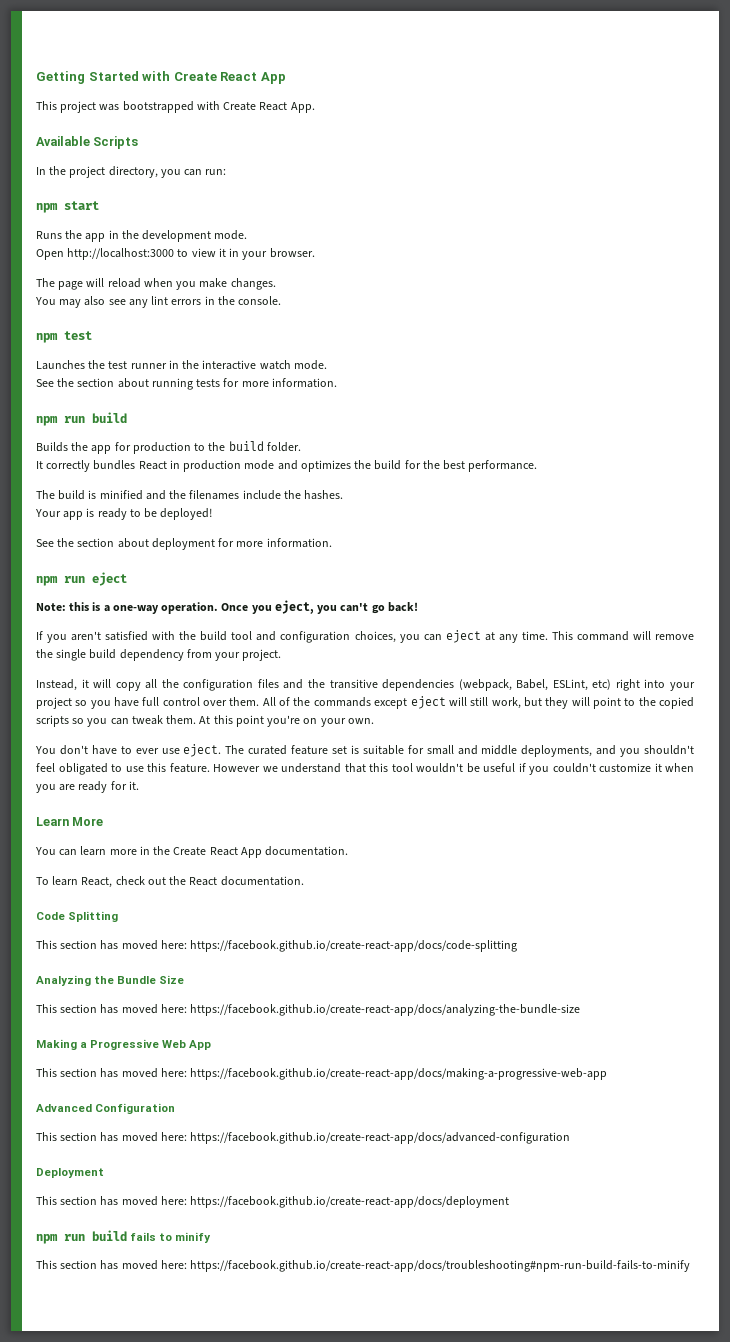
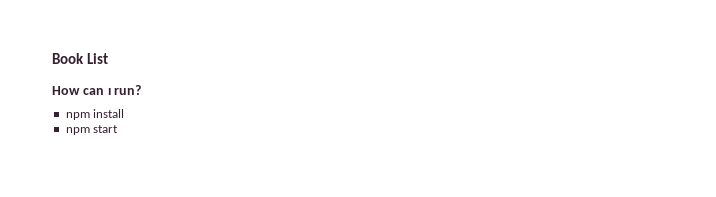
[36,71,286,84] [36,101,315,113] [36,136,139,149] [36,166,227,178] [36,201,99,213] [36,230,248,242] [36,248,315,260] [36,278,276,290] [35,296,282,308] [36,331,92,343] [36,360,327,370] [36,378,337,390] [36,412,127,426] [36,441,301,454] [36,460,538,472] [36,490,344,500] [35,508,213,520] [36,538,332,550] [36,572,127,586] [36,600,418,614] [36,630,694,643] [36,649,282,661] [36,679,695,691] [36,696,694,709] [36,715,374,727] [35,744,694,757] [36,763,694,775] [36,781,139,793] [36,817,104,826] [35,846,349,858] [36,876,304,888] [36,911,119,922] [36,940,518,952] [36,975,185,986] [36,1004,581,1016] [36,1039,212,1050] [36,1068,608,1080] [36,1103,176,1114] [36,1132,571,1144] [36,1168,104,1178] [36,1196,510,1208] [36,1230,212,1244] [36,1260,691,1272] Getting Started with Create React App // This project was bootstrapped with Create React App. // Available Scripts // In the project directory, you can run: // npm start // Runs the app in the development mode. // Open http://localhost:3000 to view it in your browser. // The page will reload when you make changes. // You may also see any lint errors in the console. // npm test // Launches the test runner in the interactive watch mode. // See the section about running tests for more information. // npm run build // Builds the app for production to the build folder. // It correctly bundles React in production mode and optimizes the build for the best performance. // The build is minified and the filenames include the hashes. // Your app is ready to be deployed! // See the section about deployment for more information. // npm run eject // Note: this is a one-way operation. Once you eject, you can't go back! // If you aren't satisfied with the build tool and configuration choices, you can eject at any time. This command will remove the single build dependency from your project. // Instead, it will copy all the configuration files and the transitive dependencies (webpack, Babel, ESLint, etc) right into your project so you have full control over them. All of the commands except eject will still work, but they will point to the copied scripts so you can tweak them. At this point you're on your own. // You don't have to ever use eject. The curated feature set is suitable for small and middle deployments, and you shouldn't feel obligated to use this feature. However we understand that this tool wouldn't be useful if you couldn't customize it when you are ready for it. // Learn More // You can learn more in the Create React App documentation. // To learn React, check out the React documentation. // Code Splitting // This section has moved here: https://facebook.github.io/create-react-app/docs/code-splitting // Analyzing the Bundle Size // This section has moved here: https://facebook.github.io/create-react-app/docs/analyzing-the-bundle-size // Making a Progressive Web App // This section has moved here: https://facebook.github.io/create-react-app/docs/making-a-progressive-web-app // Advanced Configuration // This section has moved here: https://facebook.github.io/create-react-app/docs/advanced-configuration // Deployment // This section has moved here: https://facebook.github.io/create-react-app/docs/deployment // npm run build fails to minify // This section has moved here: https://facebook.github.io/create-react-app/docs/troubleshooting#npm-run-build-fails-to-minify -> [52,53,108,64] [52,85,142,95] [65,109,125,120] [65,125,119,135] Book List // How can ı run? // npm install // npm start

